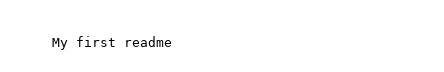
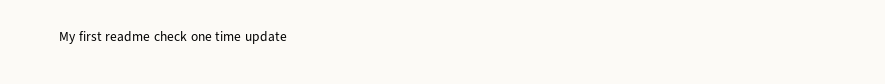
(172, 41) none -> [153,31,287,44] check one time update

